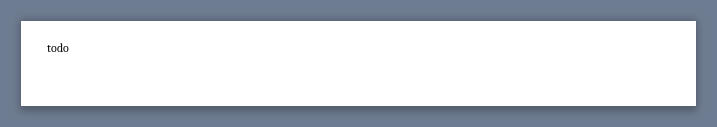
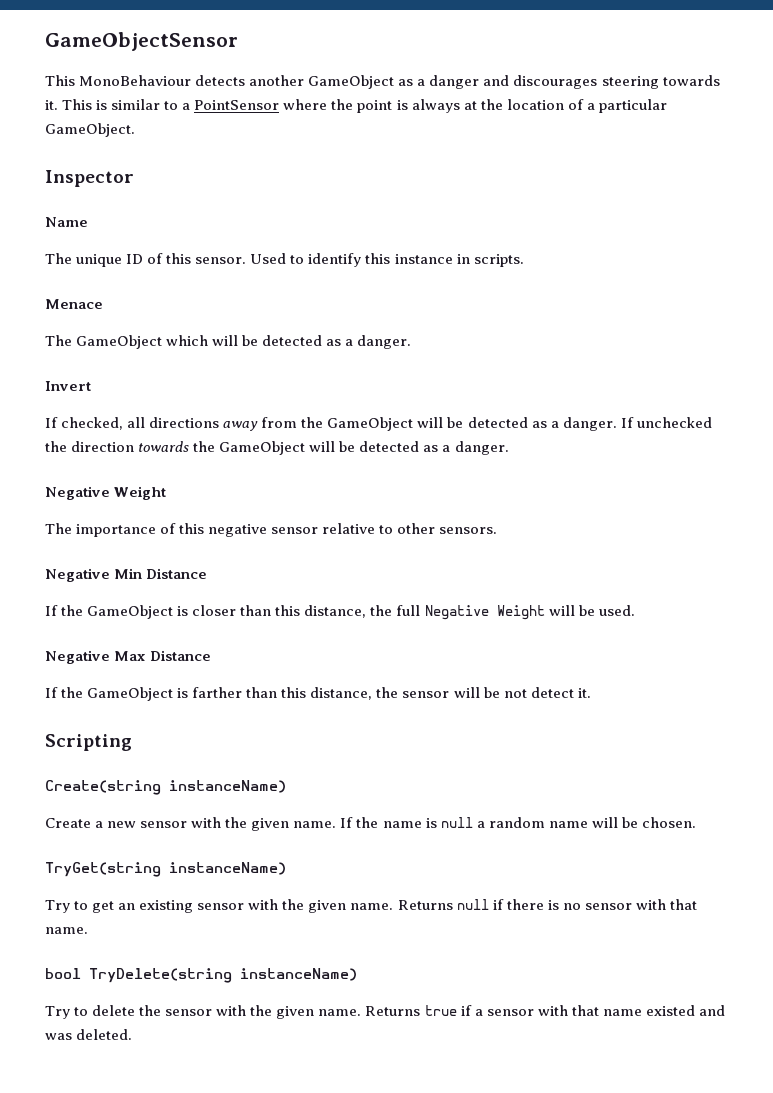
[47,43,69,52] todo -> [45,32,238,51] [45,75,720,89] [45,99,667,113] [45,123,135,137] [45,170,134,187] [45,217,88,227] [45,253,524,267] [45,299,103,309] [45,335,412,349] [45,381,91,391] [45,417,712,431] [45,441,509,455] [45,486,167,500] [45,523,498,537] [45,568,208,582] [45,605,635,620] [45,650,212,664] [45,687,591,701] [45,734,132,751] [45,780,286,795] [45,817,696,831] [45,862,286,877] [45,899,697,913] [45,927,88,934] [45,968,357,983] [45,1005,725,1019] [45,1029,133,1040] GameObjectSensor // This MonoBehaviour detects another GameObject as a danger and discourages steering towards it. This is similar to a PointSensor where the point is always at the location of a particular GameObject. // Inspector // Name // The unique ID of this sensor. Used to identify this instance in scripts. // Menace // The GameObject which will be detected as a danger. // Invert // If checked, all directions away from the GameObject will be detected as a danger. If unchecked the direction towards the GameObject will be detected as a danger. // Negative Weight // The importance of this negative sensor relative to other sensors. // Negative Min Distance // If the GameObject is closer than this distance, the full Negative Weight will be used. // Negative Max Distance // If the GameObject is farther than this distance, the sensor will be not detect it. // Scripting // Create(string instanceName) // Create a new sensor with the given name. If the name is null a random name will be chosen. // TryGet(string instanceName) // Try to get an existing sensor with the given name. Returns null if there is no sensor with that name. // bool TryDelete(string instanceName) // Try to delete the sensor with the given name. Returns true if a sensor with that name existed and was deleted.

